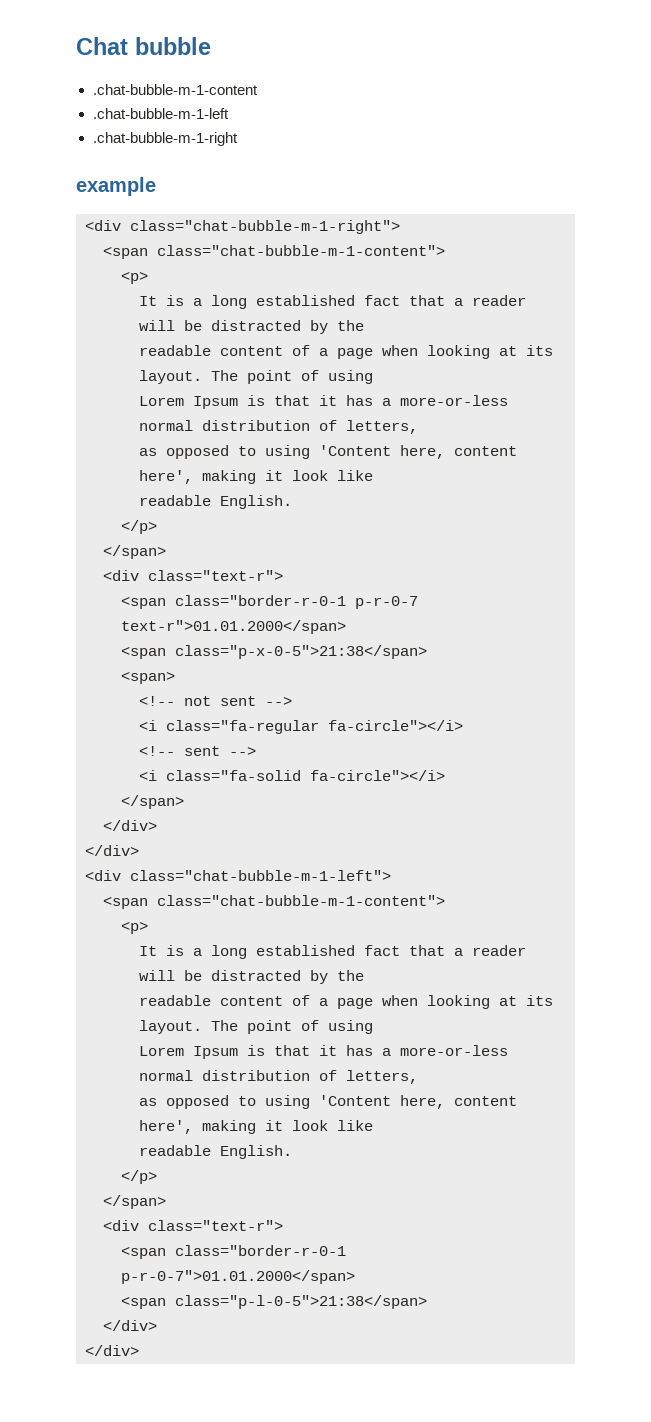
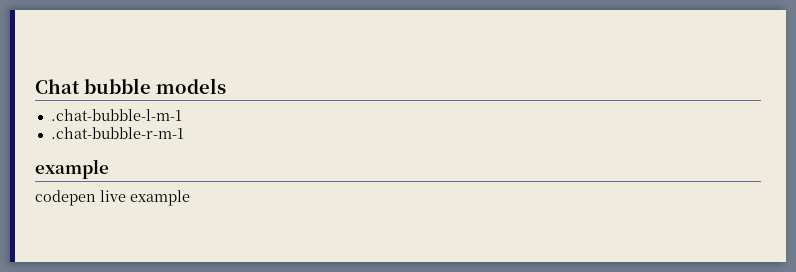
[92,84,258,95] [92,108,229,119] [92,132,238,146] [76,177,156,196] [85,220,400,234] [103,245,445,259] [121,271,148,284] [139,295,526,309] [139,320,364,334] [139,345,553,359] [139,370,373,384] [139,395,508,409] [139,420,418,434] [139,445,517,459] [139,470,373,484] [139,495,292,509] [121,520,157,534] [103,545,166,559] [103,570,283,581] [121,595,418,609] [121,620,346,634] [121,645,427,659] [121,671,175,684] [139,696,292,706] [139,720,463,734] [139,746,256,756] [139,770,445,781] [121,795,184,809] [103,820,157,831] [85,845,139,856] [85,870,391,881] [103,895,445,909] [121,921,148,934] [139,945,526,959] [139,970,364,984] [139,995,553,1009] [139,1020,373,1034] [139,1045,508,1059] [139,1070,418,1084] [139,1095,517,1109] [139,1120,373,1134] [139,1145,292,1159] [121,1170,157,1184] [103,1195,166,1209] [103,1220,283,1231] [121,1245,346,1259] [121,1270,355,1284] [121,1295,427,1309] [103,1320,157,1331] [85,1345,139,1356] // .chat-bubble-m-1-content // .chat-bubble-m-1-left // .chat-bubble-m-1-right // example // <div class="chat-bubble-m-1-right"> // <span class="chat-bubble-m-1-content"> // <p> // It is a long established fact that a reader will be distracted by the // readable content of a page when looking at its layout. The point of using // Lorem Ipsum is that it has a more-or-less normal distribution of letters, // as opposed to using 'Content here, content here', making it look like // readable English. // </p> // </span> // <div class="text-r"> // <span class="border-r-0-1 p-r-0-7 text-r">01.01.2000</span> // <span class="p-x-0-5">21:38</span> // <span> // <!-- not sent --> // <i class="fa-regular fa-circle"></i> // <!-- sent --> // <i class="fa-solid fa-circle"></i> // </span> // </div> // </div> // <div class="chat-bubble-m-1-left"> // <span class="chat-bubble-m-1-content"> // <p> // It is a long established fact that a reader will be distracted by the // readable content of a page when looking at its layout. The point of using // Lorem Ipsum is that it has a more-or-less normal distribution of letters, // as opposed to using 'Content here, content here', making it look like // readable English. // </p> // </span> // <div class="text-r"> // <span class="border-r-0-1 p-r-0-7">01.01.2000</span> // <span class="p-l-0-5">21:38</span> // </div> // </div> -> [156,78,226,94] [50,109,182,121] [50,127,184,139] [35,159,109,179] [35,190,190,206] models // .chat-bubble-l-m-1 // .chat-bubble-r-m-1 // example // codepen live example

